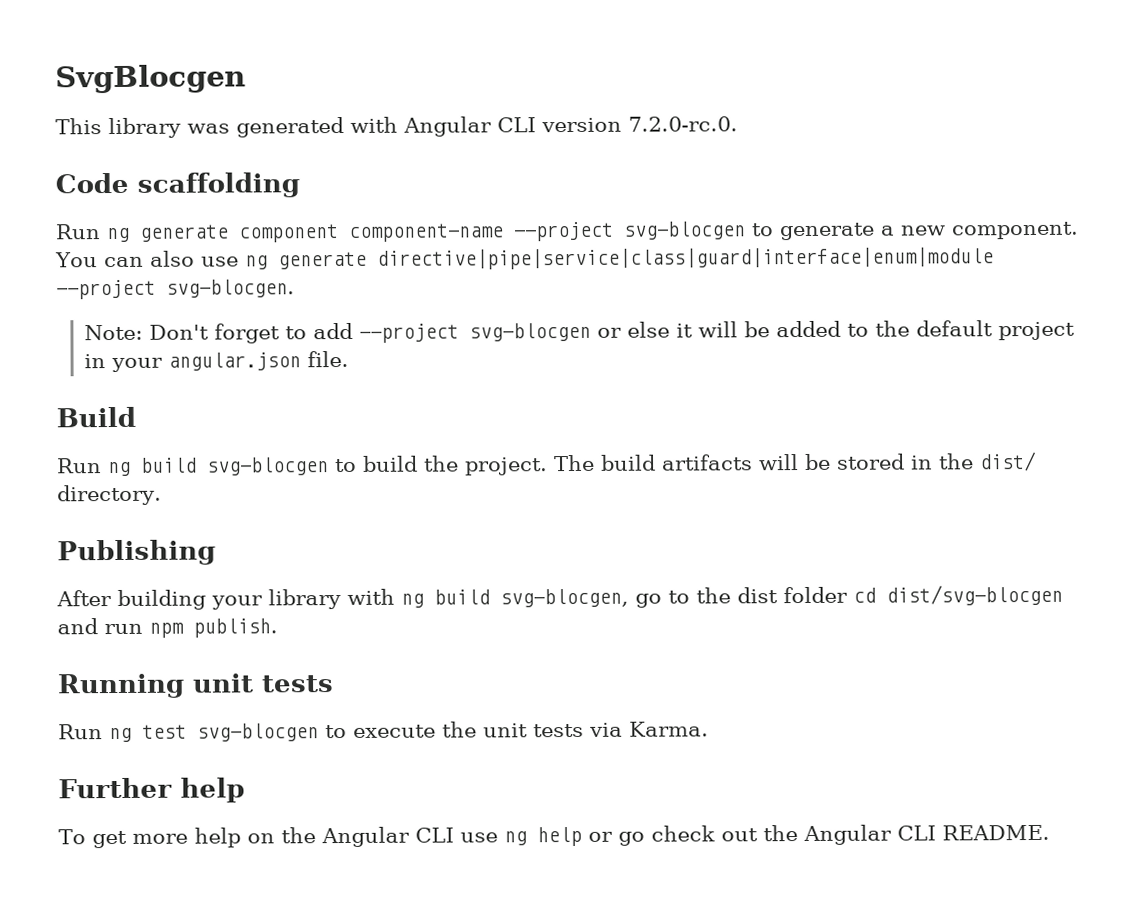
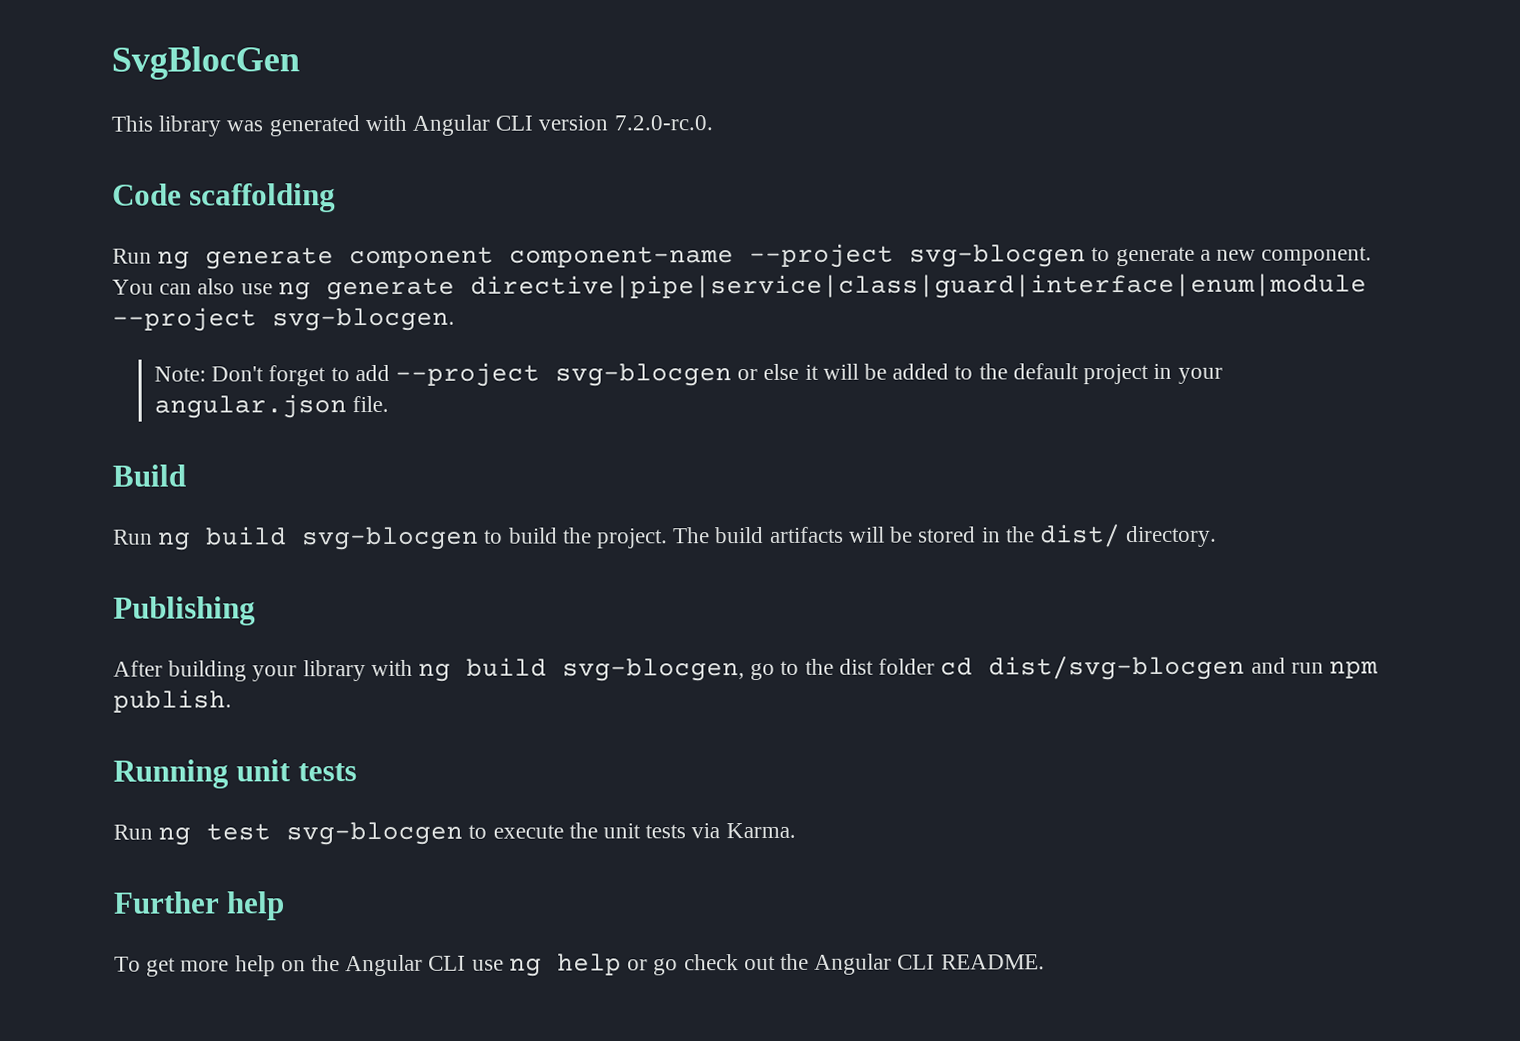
[55,64,246,94] SvgBlocgen -> [111,46,300,80] SvgBlocGen

